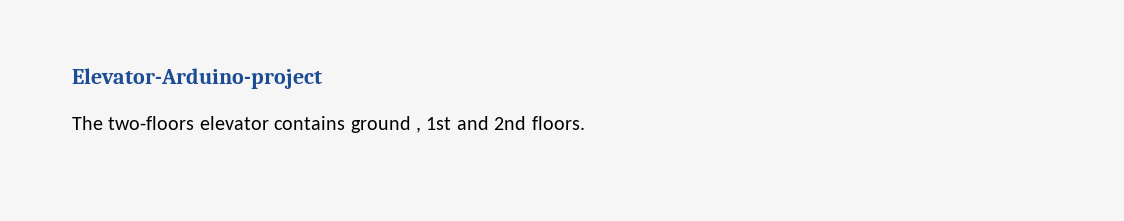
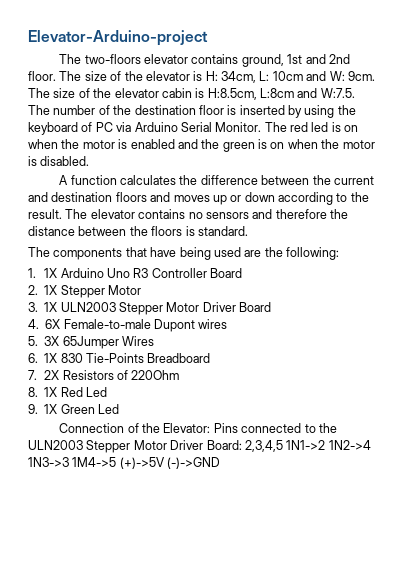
[350,116,421,133] ground , -> [241,54,284,67] ground,
[531,116,585,130] floors. -> [28,71,375,83] [28,88,355,100] [28,105,356,118] [28,122,359,135] [28,139,375,152] [28,156,90,166] [59,175,374,185] [28,192,369,205] [28,209,348,219] [28,226,248,236] [28,247,339,260] [28,268,243,278] [28,285,141,298] [28,302,272,315] [28,319,228,332] [28,336,154,349] [28,353,211,363] [28,370,180,380] [28,387,107,397] [28,404,119,414] [59,423,337,433] [28,440,371,453] [28,457,221,469] floor. The size of the elevator is H: 34cm, L: 10cm and W: 9cm. The size of the elevator cabin is H:8.5cm, L:8cm and W:7.5. The number of the destination floor is inserted by using the keyboard of PC via Arduino Serial Monitor. The red led is on when the motor is enabled and the green is on when the motor is disabled. // A function calculates the difference between the current and destination floors and moves up or down according to the result. The elevator contains no sensors and therefore the distance between the floors is standard. // The components that have being used are the following: // 1. 1X Arduino Uno R3 Controller Board // 2. 1X Stepper Motor // 3. 1X ULN2003 Stepper Motor Driver Board // 4. 6X Female-to-male Dupont wires // 5. 3X 65Jumper Wires // 6. 1X 830 Tie-Points Breadboard // 7. 2X Resistors of 220Ohm // 8. 1X Red Led // 9. 1X Green Led // Connection of the Elevator: Pins connected to the ULN2003 Stepper Motor Driver Board: 2,3,4,5 1N1->2 1N2->4 1N3->3 1M4->5 (+)->5V (-)->GND

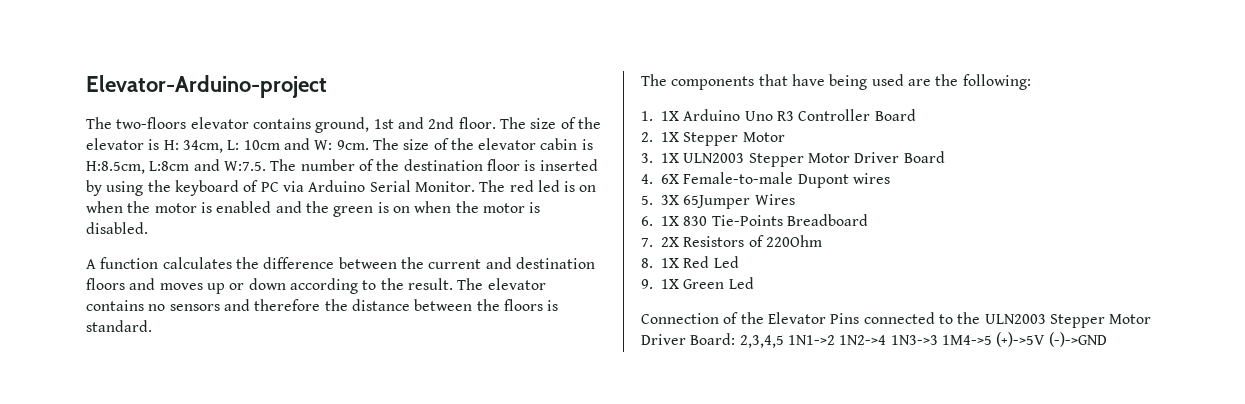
[163,423,211,433] Elevator: -> [767,312,826,324] Elevator

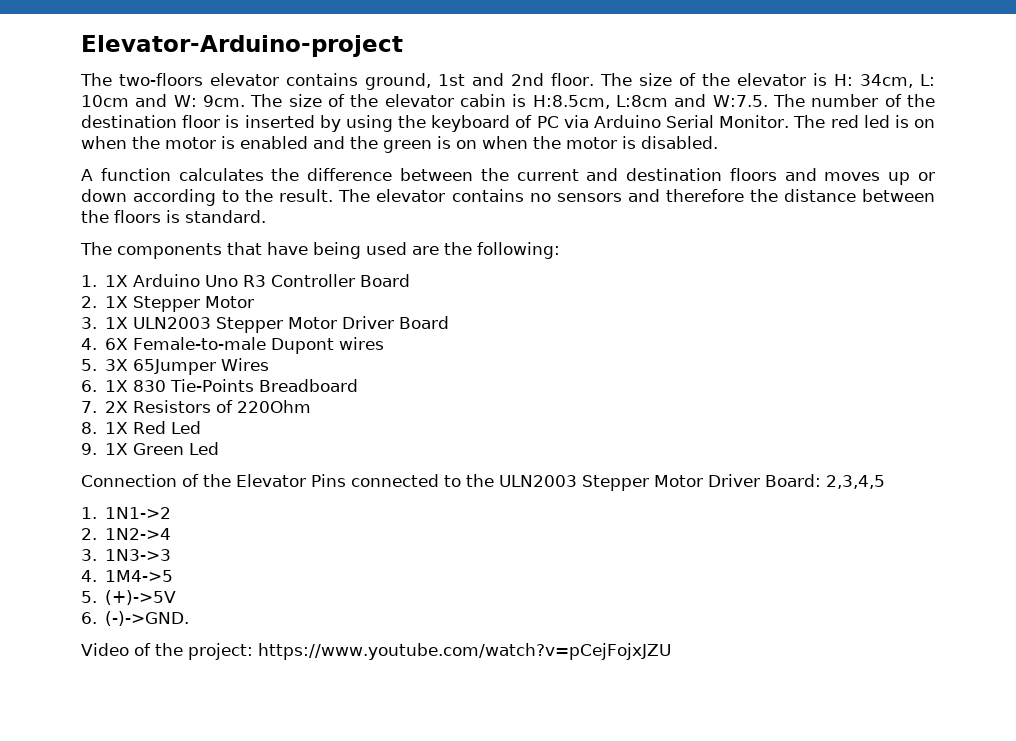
(784, 341) none -> [81,507,97,519] // 1.
(835, 340) none -> [81,528,97,540] // 2.
(887, 340) none -> [81,549,97,561] // 3.
(938, 340) none -> [81,570,97,582] // 4.
(992, 340) none -> [81,591,97,603] // 5.
[1048,332,1107,347] (-)->GND -> [81,611,190,626] [81,643,671,660] // 6. (-)->GND. // Video of the project: https://www.youtube.com/watch?v=pCejFojxJZU

